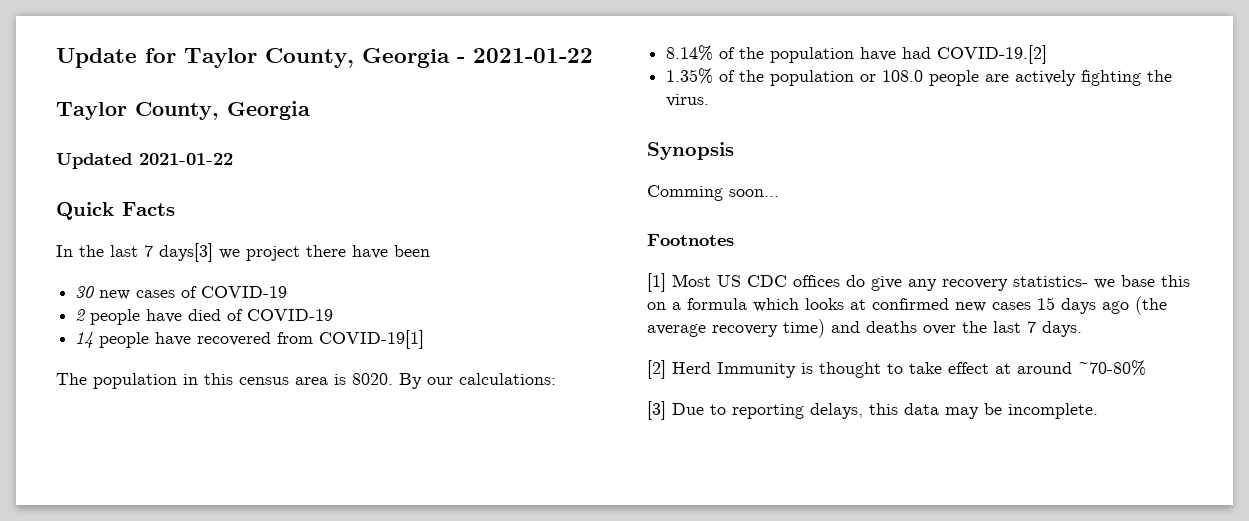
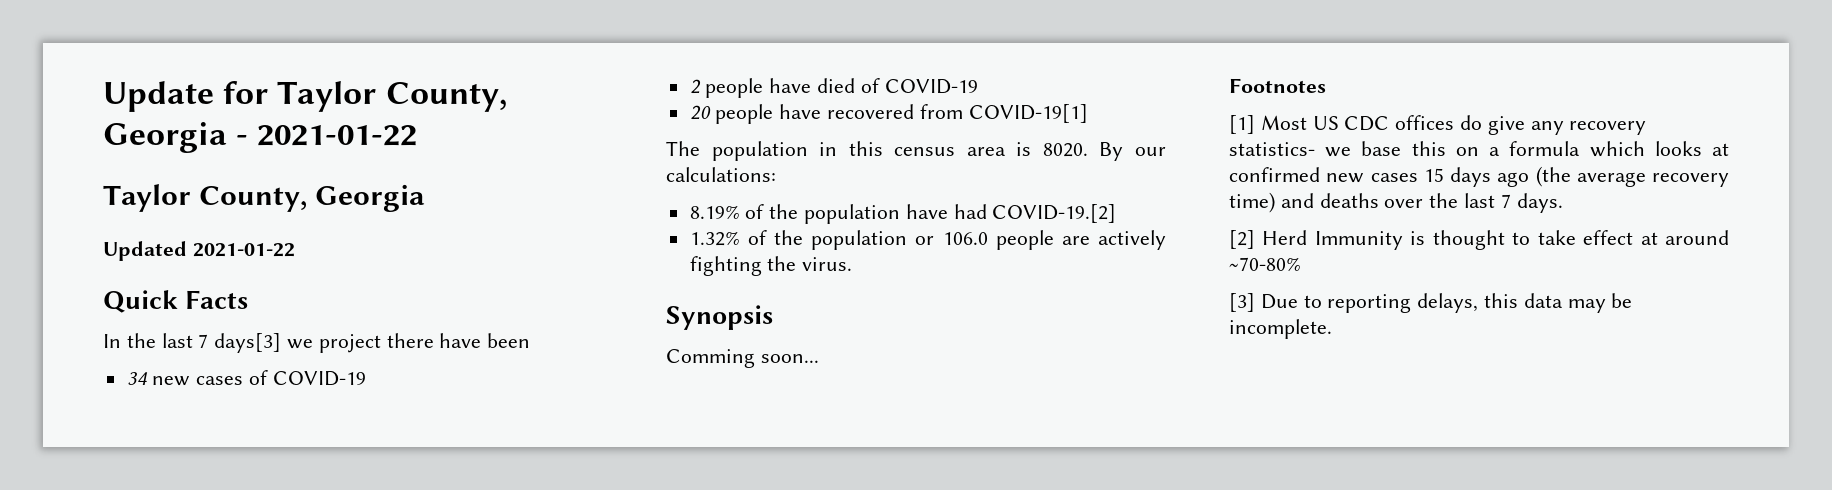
[75,286,95,298] 30 -> [126,372,148,385] 34
[75,332,94,348] 14 -> [689,105,711,120] 20
[666,45,714,61] 8.14% -> [689,205,740,219] 8.19%
[666,68,714,84] 1.35% -> [689,231,740,246] 1.32%
[882,70,924,82] 108.0 -> [942,232,988,245] 106.0

